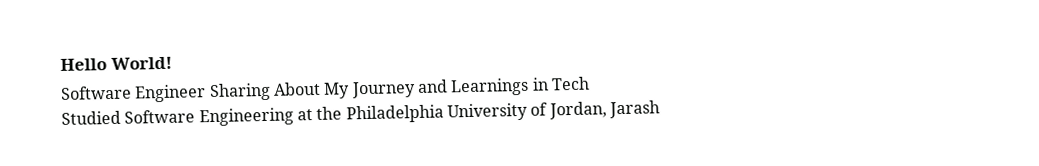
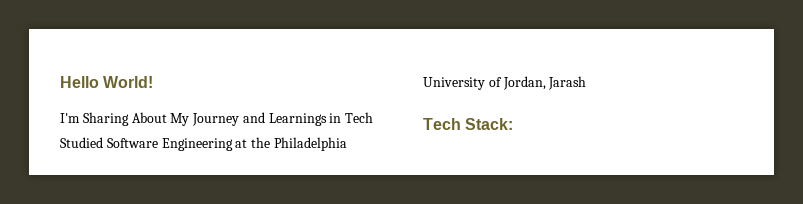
[60,84,207,103] Software Engineer -> [60,113,80,123] I'm
(660, 109) none -> [423,118,514,130] // Tech Stack:

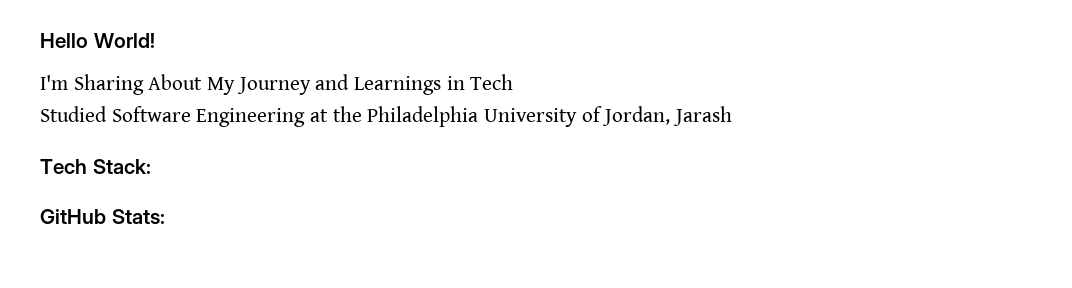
(514, 124) none -> [40,209,165,224] // GitHub Stats:

